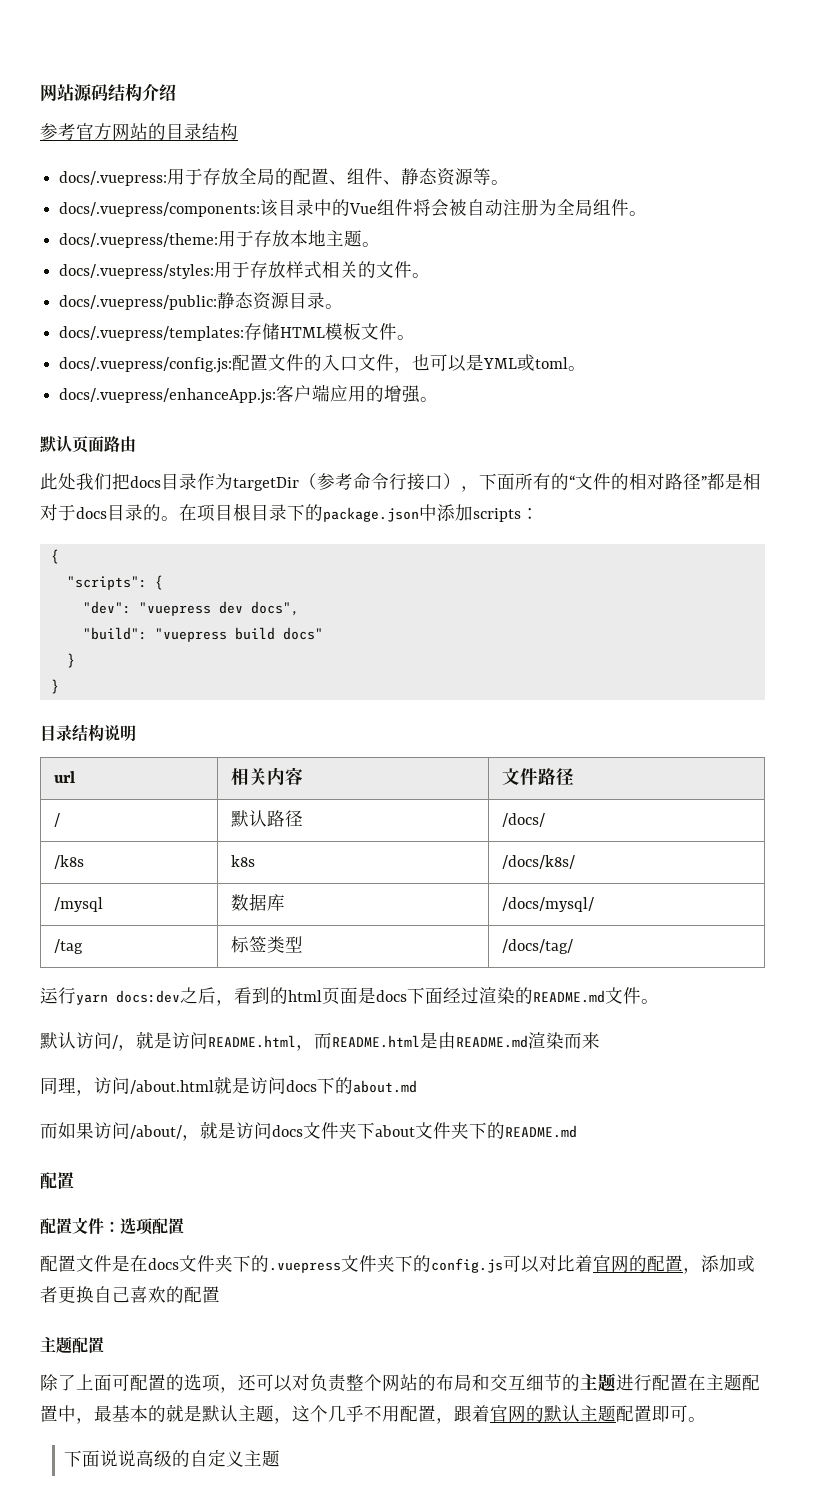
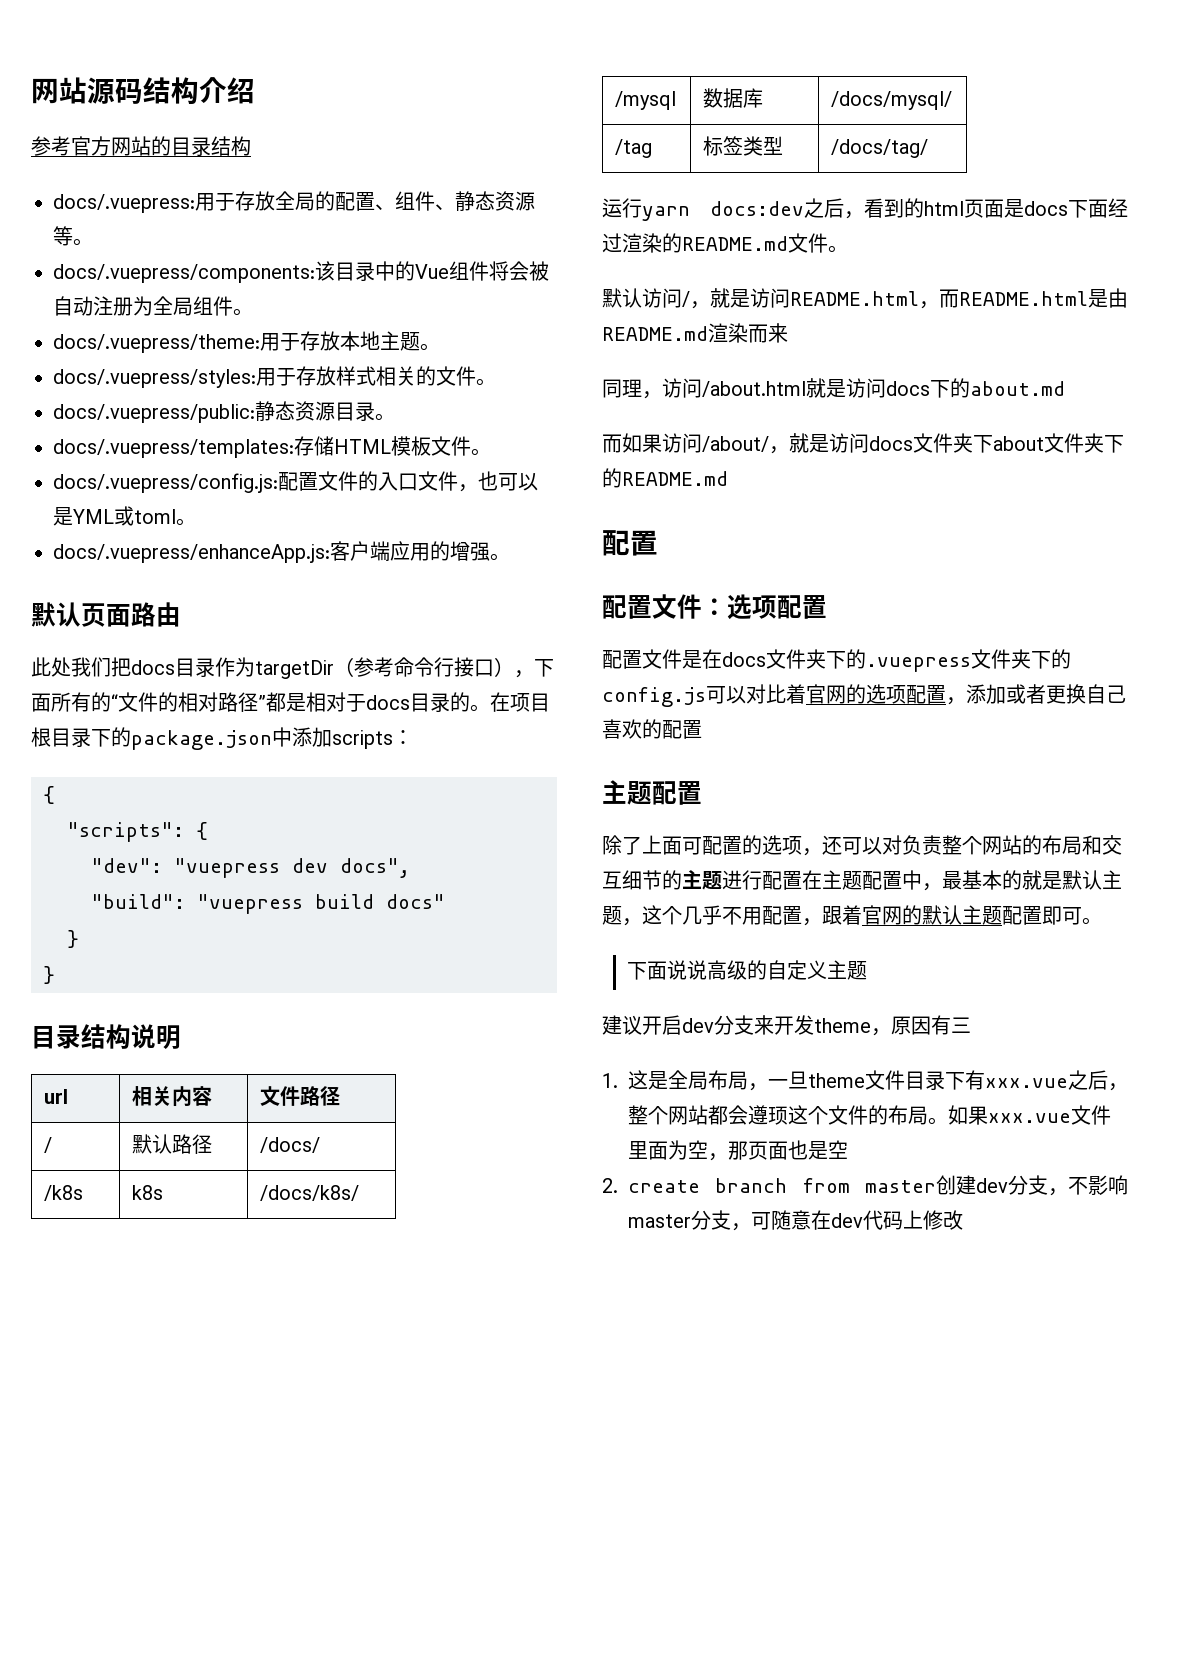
(647, 1263) none -> [866,684,906,704] 选项
(281, 1458) none -> [602,1015,971,1036] [602,1070,1128,1091] [628,1105,1111,1125] [628,1140,848,1161] [602,1175,1128,1196] [628,1210,963,1231] // 建议开启dev分支来开发theme，原因有三 // 1.这是全局布局，一旦theme文件目录下有xxx.vue之后，整个网站都会遵顼这个文件的布局。如果xxx.vue文件里面为空，那页面也是空 // 2. create branch from master创建dev分支，不影响master分支，可随意在dev代码上修改

